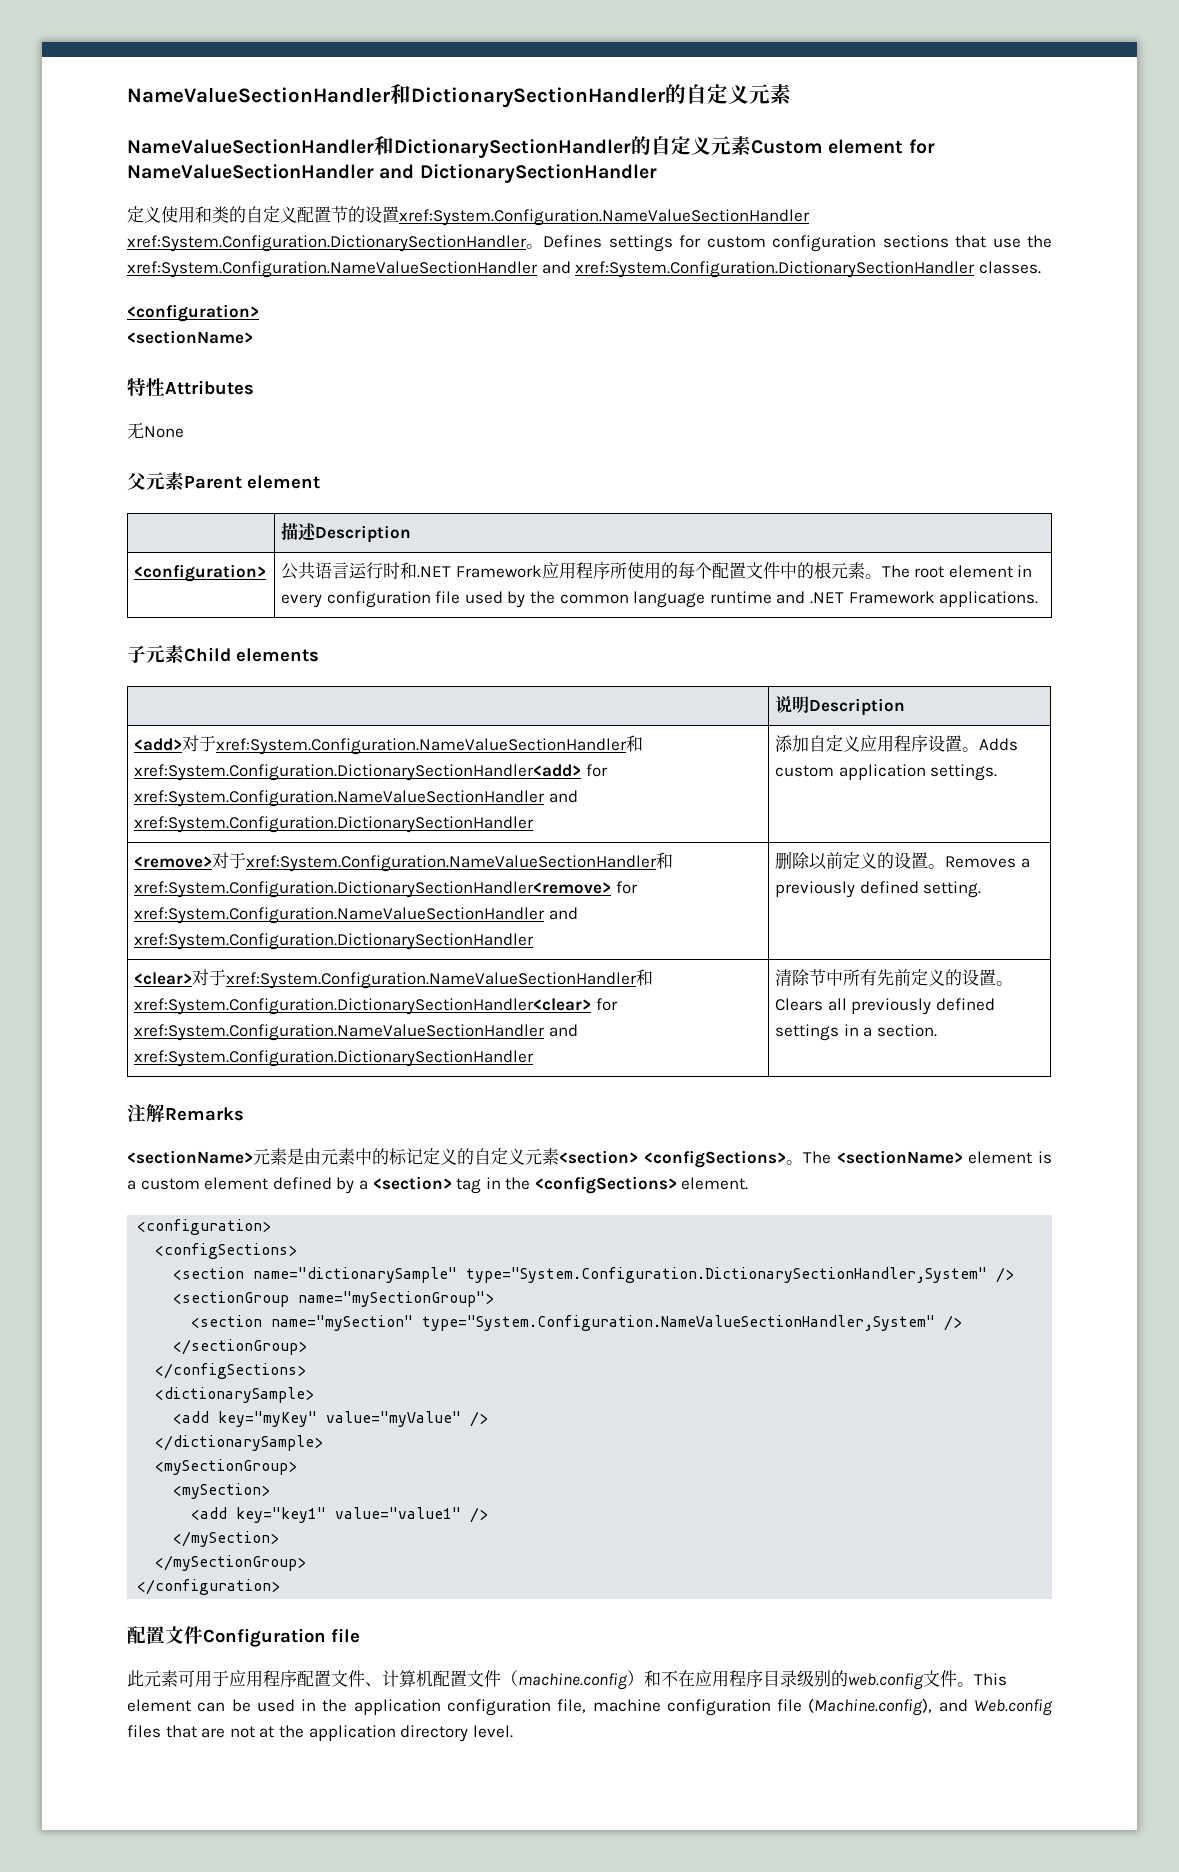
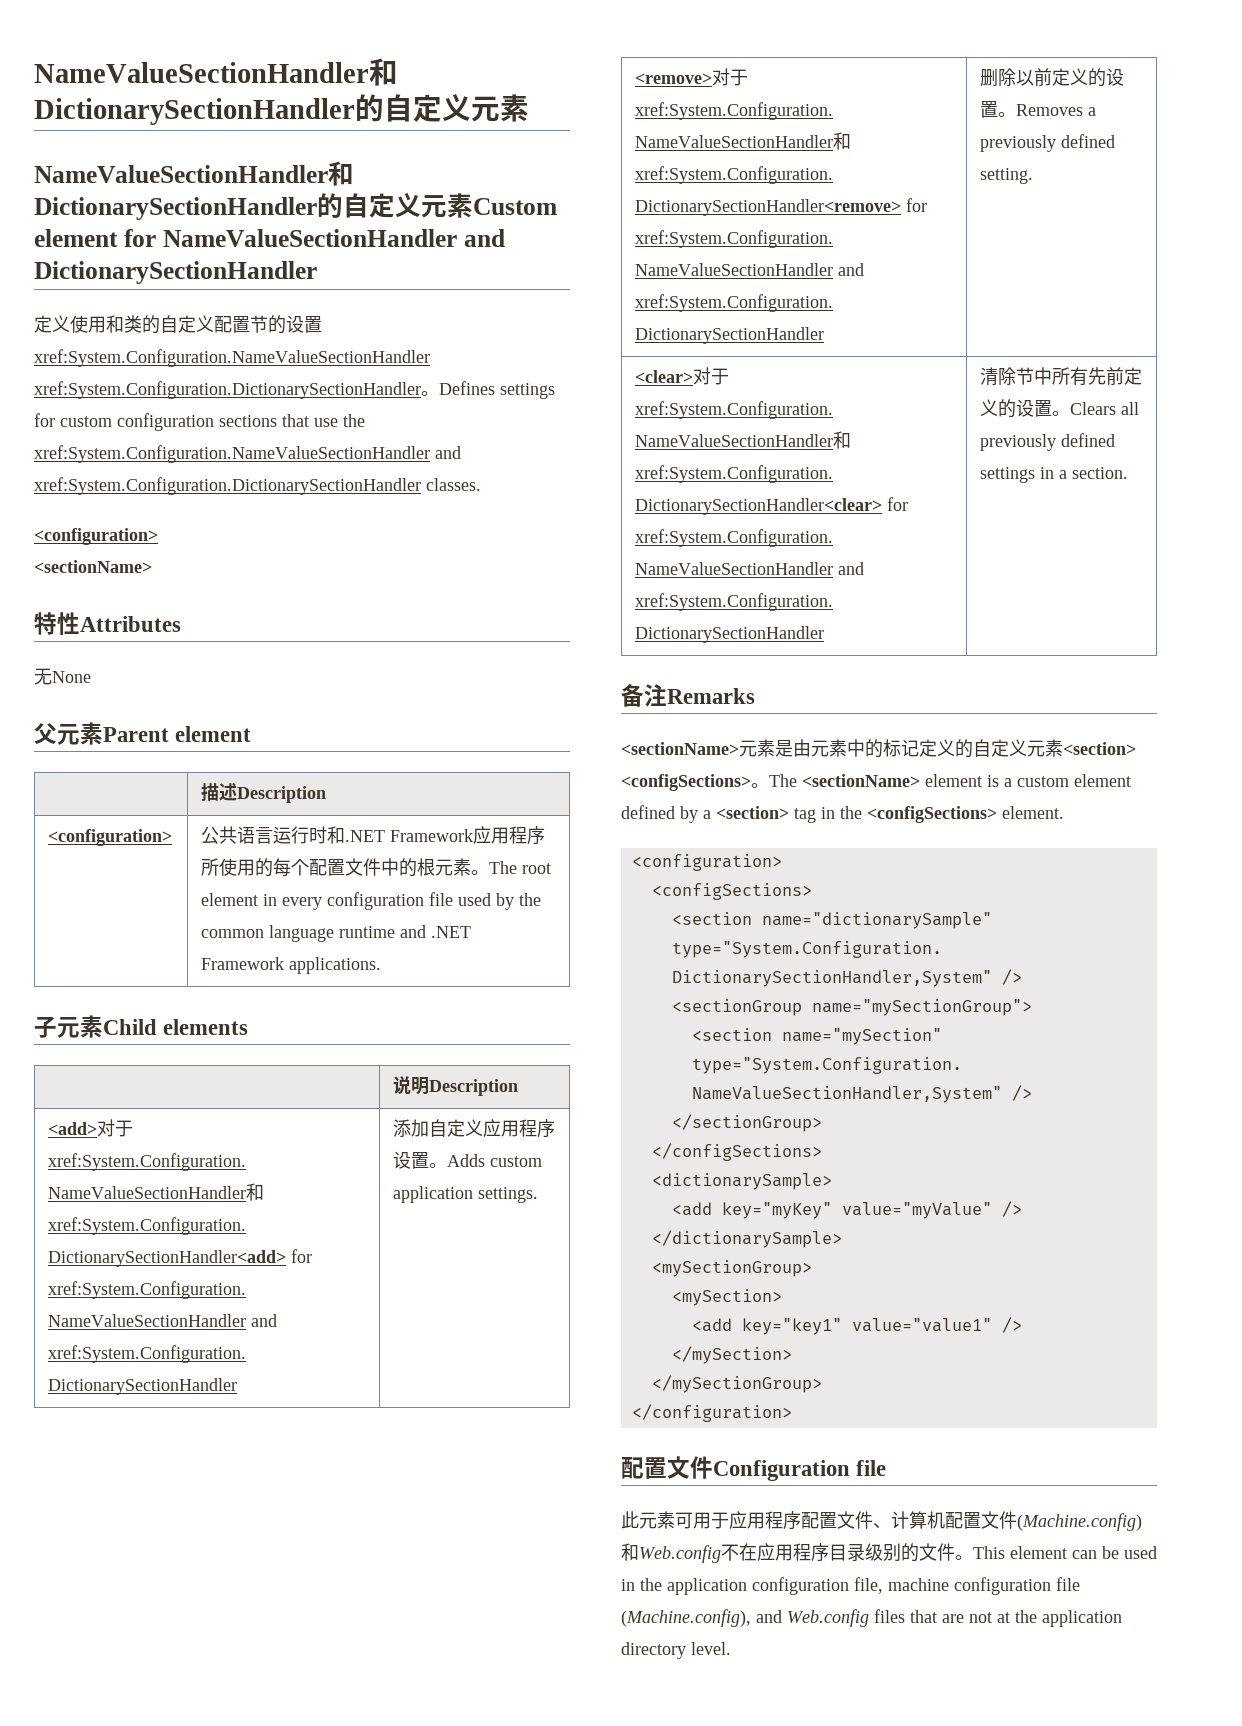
[127,1104,165,1122] 注解 -> [621,684,667,707] 备注
[501,1670,661,1690] （machine.config）和 -> [1017,1513,1142,1531] [621,1543,721,1563] (Machine.config)和Web.config
[848,1673,924,1690] web.config -> (919, 1552) none

